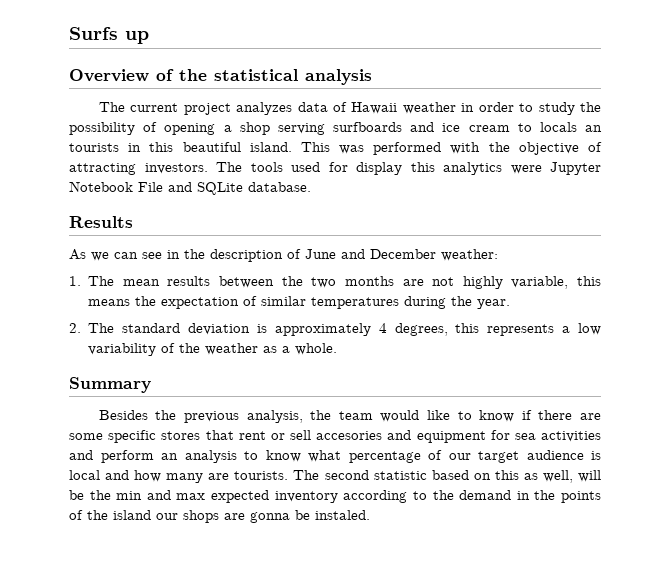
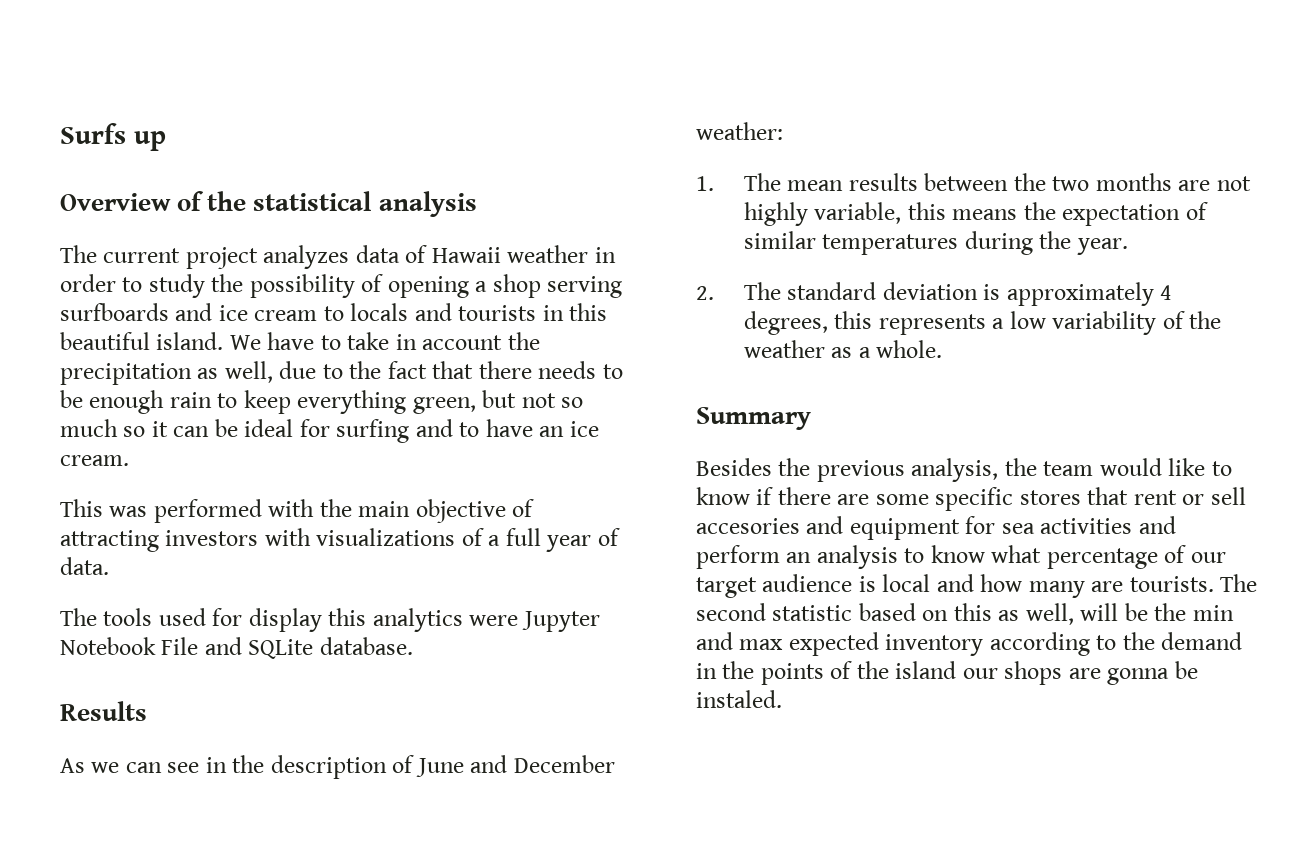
[585,125,603,132] an -> [414,303,452,321] and
(292, 147) none -> [229,332,540,350] [60,361,623,385] [60,390,584,414] [60,419,599,443] [60,455,129,466] We have to take in account the precipitation as well, due to the fact that there needs to be enough rain to keep everything green, but not so much so it can be ideal for surfing and to have an ice cream. //
(510, 147) none -> [358,501,411,517] main
[144,163,208,174] investors. -> [165,528,620,552] [60,557,109,575] investors with visualizations of a full year of data. //

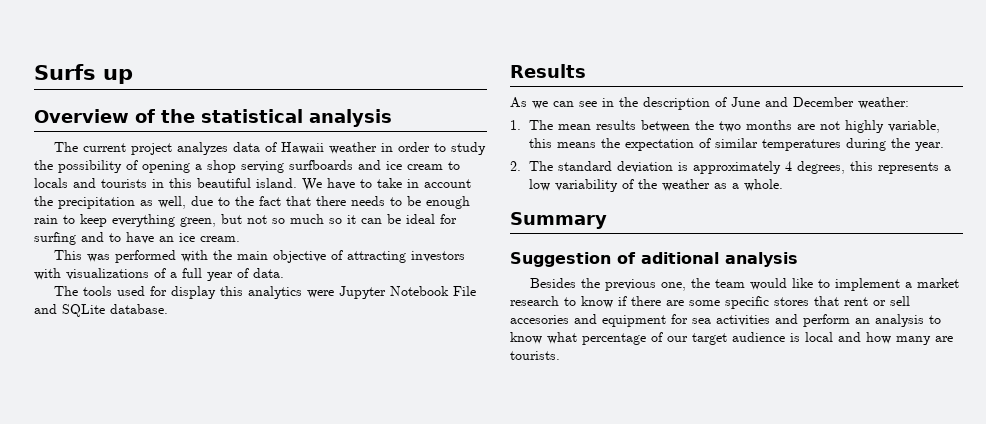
(811, 418) none -> [510,252,798,267] // Suggestion of aditional analysis
[911,458,999,482] analysis, -> [661,282,687,291] one,
(1232, 468) none -> [835,278,960,291] [510,296,576,306] implement a market research to
[1220,574,1258,592] [696,603,1234,625] [696,632,1243,656] [696,661,1198,685] [696,690,782,708] The second statistic based on this as well, will be the min and max expected inventory according to the demand in the points of the island our shops are gonna be instaled. -> (560, 355) none

